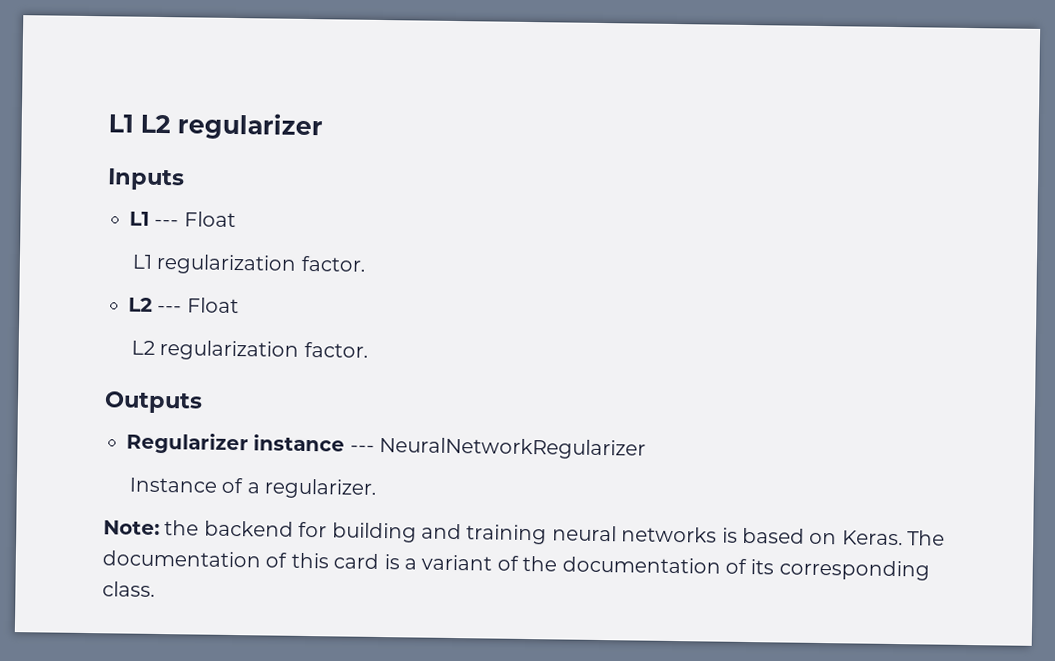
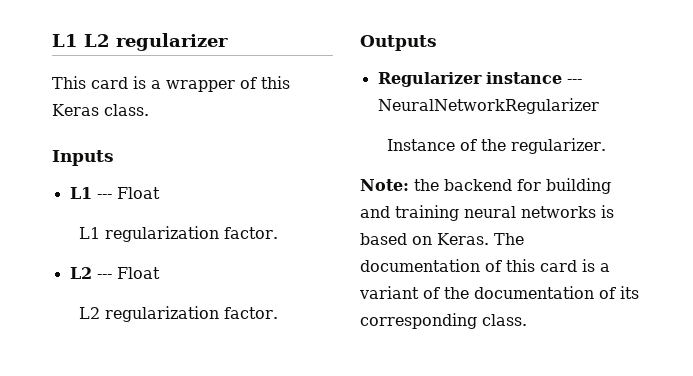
(323, 126) none -> [52,76,290,92] [52,104,149,116] // This card is a wrapper of this Keras class.
[246,482,260,494] a -> [480,139,506,151] the

